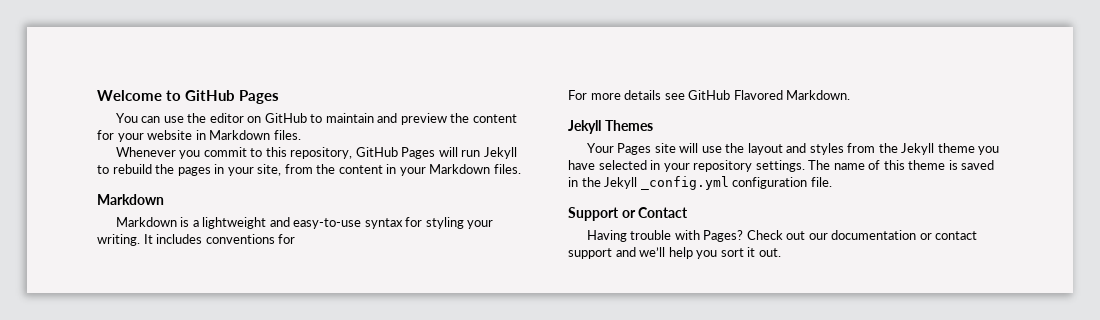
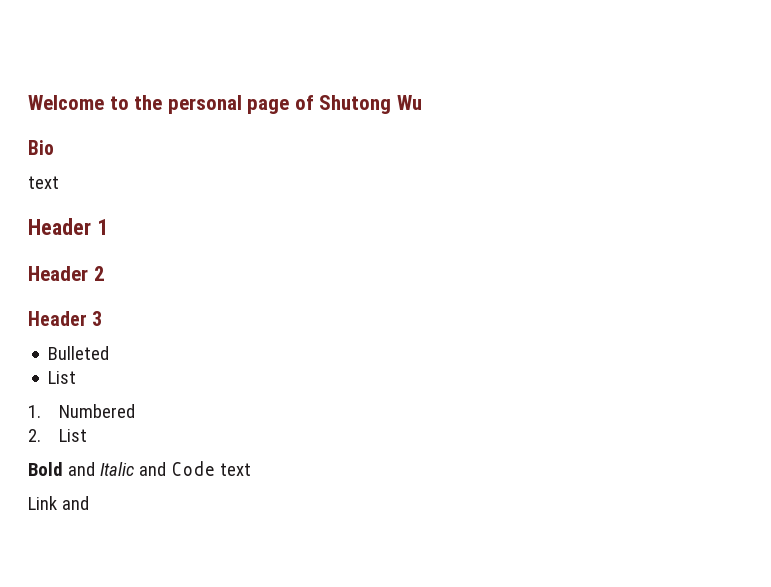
[185,90,279,104] [115,113,517,125] [97,130,301,142] [115,147,517,159] [97,164,521,176] [97,194,164,205] [115,217,494,229] [97,234,296,246] [568,90,851,100] [568,120,653,134] [586,143,1000,155] [568,160,995,172] [568,176,832,190] [568,207,689,221] [586,230,978,242] [568,247,781,259] GitHub Pages // You can use the editor on GitHub to maintain and preview the content for your website in Markdown files. // Whenever you commit to this repository, GitHub Pages will run Jekyll to rebuild the pages in your site, from the content in your Markdown files. // Markdown // Markdown is a lightweight and easy-to-use syntax for styling your writing. It includes conventions for // For more details see GitHub Flavored Markdown. // Jekyll Themes // Your Pages site will use the layout and styles from the Jekyll theme you have selected in your repository settings. The name of this theme is saved in the Jekyll _config.yml configuration file. // Support or Contact // Having trouble with Pages? Check out our documentation or contact support and we’ll help you sort it out. -> [134,95,422,114] [28,140,54,155] [28,176,59,189] [28,218,108,235] [28,266,104,281] [28,311,103,326] [48,346,110,360] [48,371,77,384] [28,404,136,418] [28,429,88,442] [28,461,251,476] [28,496,89,510] the personal page of Shutong Wu // Bio // text // Header 1 // Header 2 // Header 3 // Bulleted // List // 1. Numbered // 2. List // Bold and Italic and Code text // Link and

